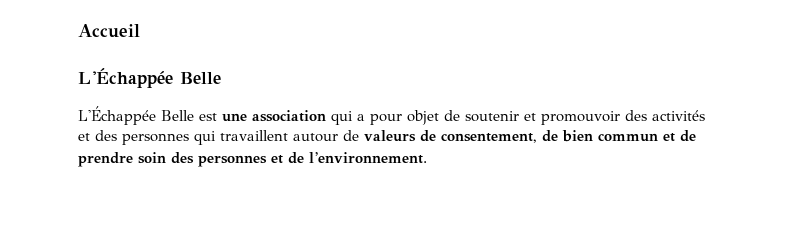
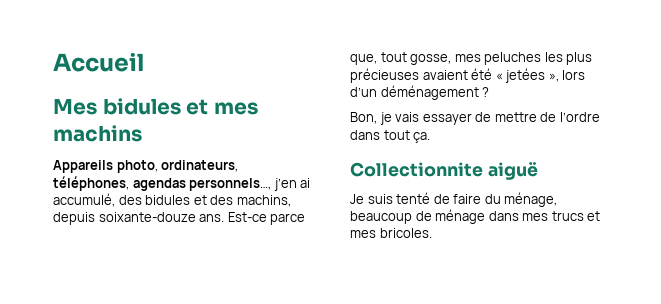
[78,68,221,88] [78,106,705,125] [78,130,696,145] [78,152,427,167] L'Échappée Belle // L'Échappée Belle est une association qui a pour objet de soutenir et promouvoir des activités et des personnes qui travaillent autour de valeurs de consentement, de bien commun et de prendre soin des personnes et de l’environnement. -> [53,98,258,115] [53,125,142,142] [53,160,239,173] [53,176,311,191] [53,193,291,207] [53,212,306,225] [350,52,593,65] [350,68,586,83] [350,85,490,100] [350,112,600,125] [350,130,431,143] [350,162,538,180] [350,192,558,207] [350,209,601,224] [350,228,432,238] Mes bidules et mes machins // Appareils photo, ordinateurs, téléphones, agendas personnels…, j’en ai accumulé, des bidules et des machins, depuis soixante-douze ans. Est-ce parce que, tout gosse, mes peluches les plus précieuses avaient été « jetées », lors d’un déménagement ? // Bon, je vais essayer de mettre de l’ordre dans tout ça. // Collectionnite aiguë // Je suis tenté de faire du ménage, beaucoup de ménage dans mes trucs et mes bricoles.

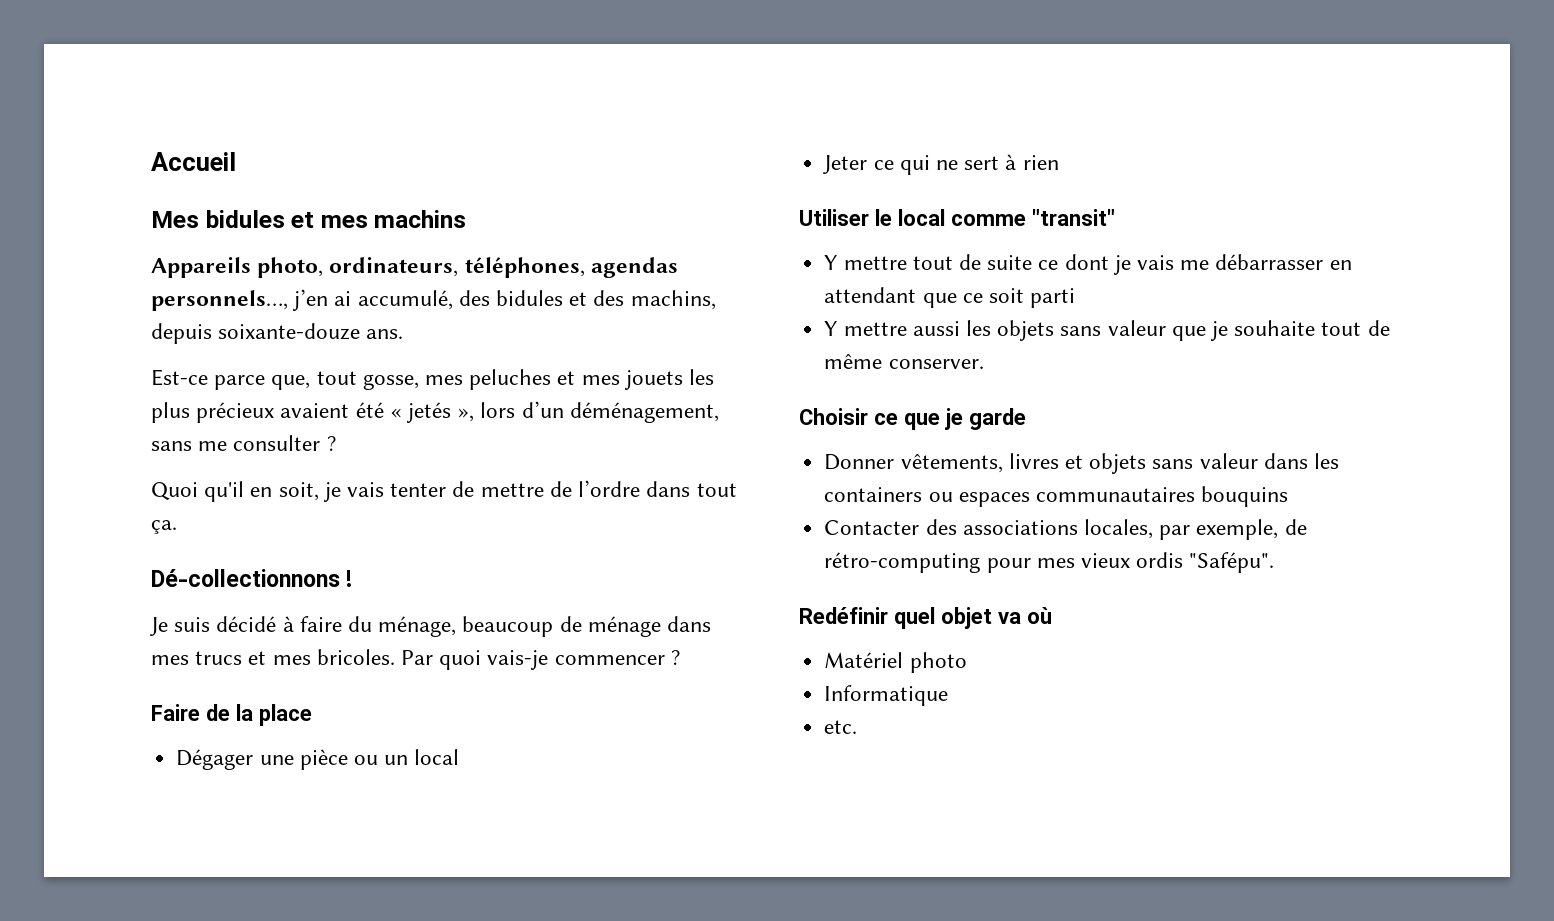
(225, 218) none -> (404, 334) //
(542, 58) none -> [557,370,683,390] et mes jouets
[350,68,419,83] précieuses -> [196,402,275,423] précieux
[505,68,546,83] jetées -> [407,402,452,423] jetés
[380,85,490,100] [350,112,472,125] déménagement ? // Bon, je vais essayer -> [569,402,719,423] [151,435,336,451] [151,481,447,502] déménagement, sans me consulter ? // Quoi qu'il en soit, je vais tenter
[350,162,538,180] Collectionnite aiguë -> [151,569,353,587] Dé-collectionnons !
[396,192,450,204] tenté de -> [216,616,294,632] décidé à
(432, 233) none -> [401,650,680,670] [151,704,312,726] [176,749,460,770] [823,154,1059,175] [799,209,1115,226] [824,254,1352,275] [824,287,1076,308] [824,320,1390,341] [824,354,984,369] [799,408,1026,430] [824,453,1339,474] [824,486,1289,507] [824,519,1307,540] [824,552,1275,573] [799,607,1052,629] [824,652,967,673] [824,685,949,706] [824,720,858,734] Par quoi vais-je commencer ? // Faire de la place // Dégager une pièce ou un local // Jeter ce qui ne sert à rien // Utiliser le local comme "transit" // Y mettre tout de suite ce dont je vais me débarrasser en attendant que ce soit parti // Y mettre aussi les objets sans valeur que je souhaite tout de même conserver. // Choisir ce que je garde // Donner vêtements, livres et objets sans valeur dans les containers ou espaces communautaires bouquins // Contacter des associations locales, par exemple, de rétro-computing pour mes vieux ordis "Safépu". // Redéfinir quel objet va où // Matériel photo // Informatique // etc.

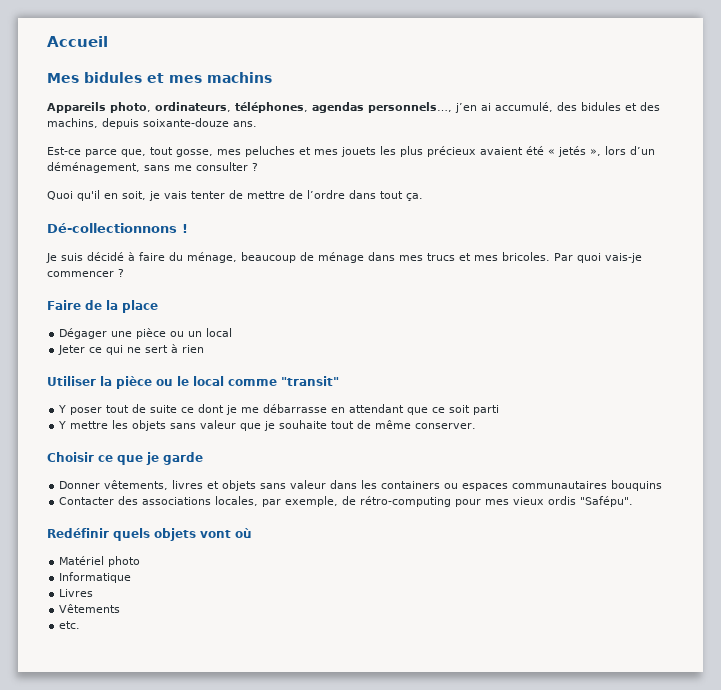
(869, 217) none -> [100,376,173,389] la pièce ou
[843,256,907,270] mettre -> [70,407,103,415] poser
[1136,254,1324,270] vais me débarrasser -> [241,404,328,413] me débarrasse
[912,321,960,336] aussi -> (109, 425) none
[894,607,1021,629] quel objet va -> [113,528,231,541] quels objets vont
(949, 695) none -> [59,589,94,597] [59,604,121,613] // Livres // Vêtements

